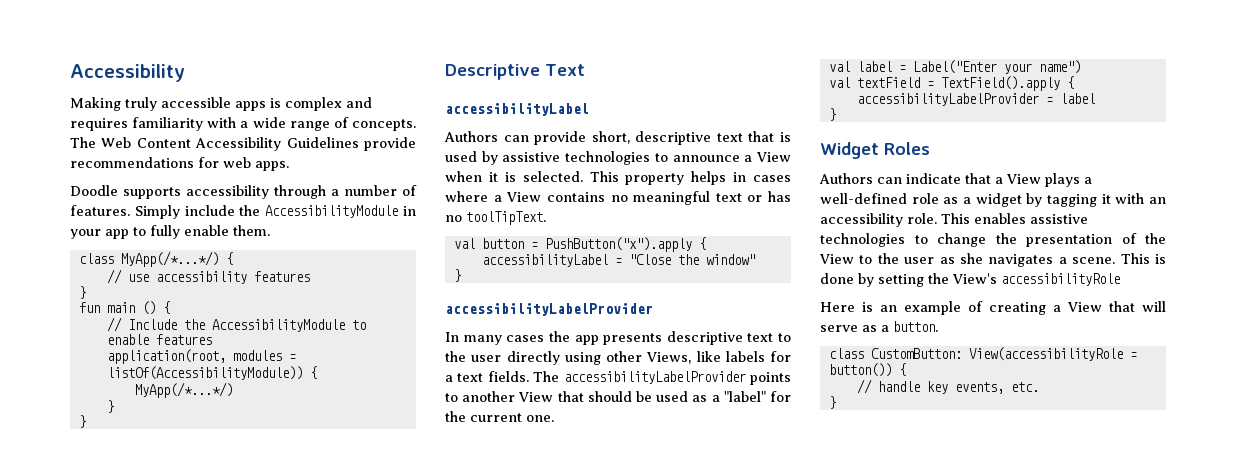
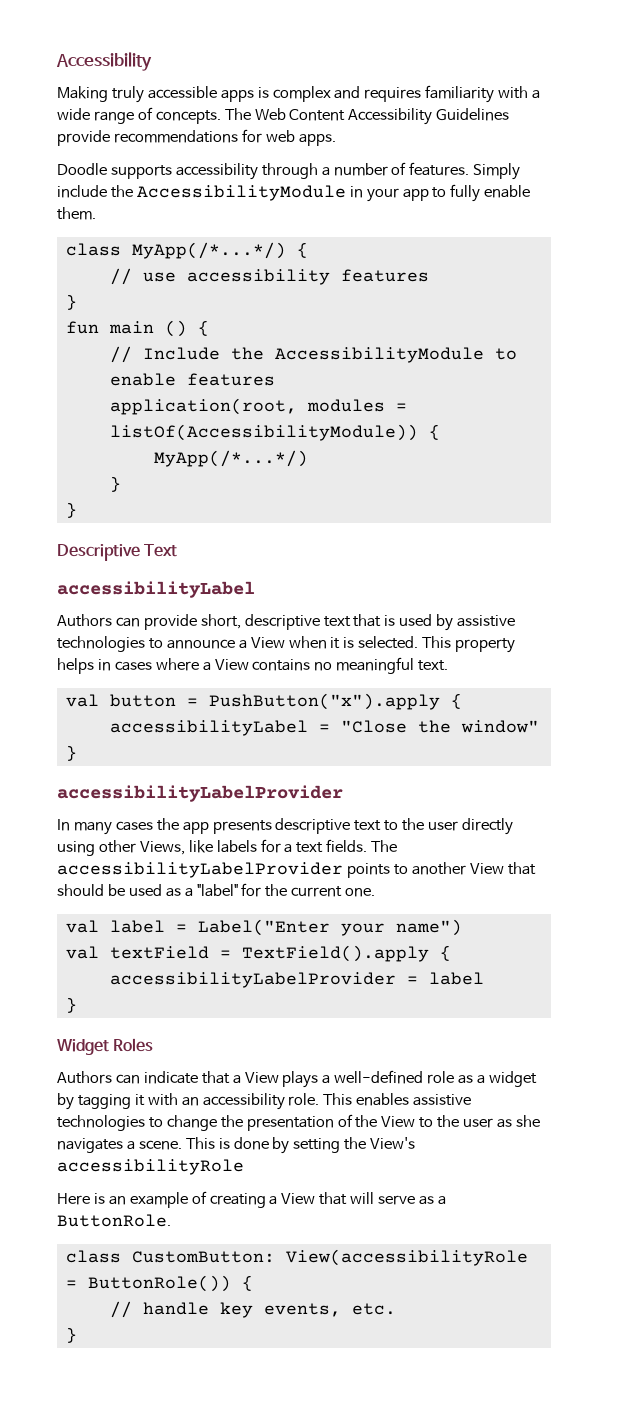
[715,191,791,202] [445,211,546,225] text or has no toolTipText. -> [418,660,449,671] text.
[893,321,938,332] button. -> [57,1214,171,1227] ButtonRole.
[828,363,892,377] button()) -> [87,1275,231,1292] ButtonRole())

